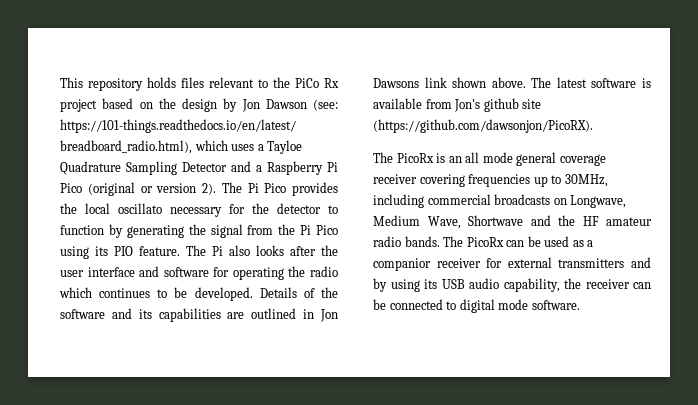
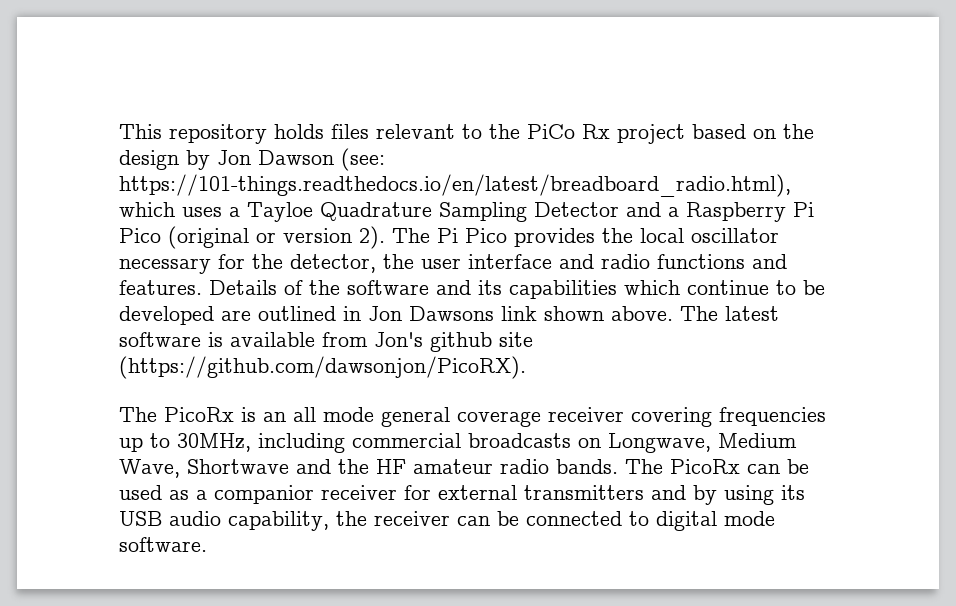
[118,203,162,214] oscillato -> [691,228,779,243] oscillator
[277,203,338,214] [60,224,338,238] [60,245,338,259] [60,266,339,280] [59,287,253,301] detector to function by generating the signal from the Pi Pico using its PIO feature. The Pi also looks after the user interface and software for operating the radio which continues to be developed. -> [290,254,787,273] [119,280,202,295] detector, the user interface and radio functions and features.
(221, 315) none -> [624,280,825,295] [119,306,214,325] which continue to be developed

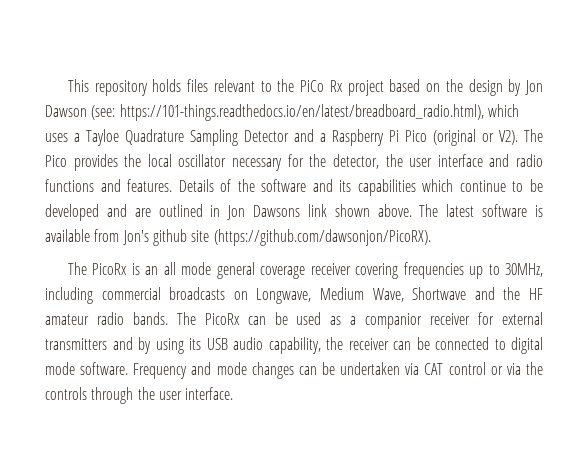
[283,226,458,249] version 2). The Pi -> [498,129,543,145] V2). The
(214, 315) none -> [106,204,127,217] and
(207, 544) none -> [133,362,544,379] [45,387,234,404] Frequency and mode changes can be undertaken via CAT control or via the controls through the user interface.

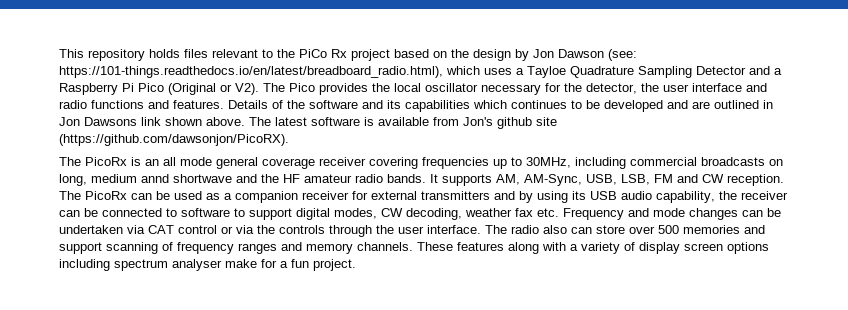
[432,129,476,146] (original -> [168,83,216,95] (Original
[459,180,506,192] continue -> [511,100,567,109] continues
[256,287,467,304] Longwave, Medium Wave, Shortwave -> [59,174,232,186] long, medium annd shortwave
(168, 318) none -> [430,174,784,186] It supports AM, AM-Sync, USB, LSB, FM and CW reception.
[365,313,423,329] companior -> [235,191,298,203] companion
[511,337,543,354] [45,362,129,375] digital mode software. -> [181,208,559,220] software to support digital modes, CW decoding, weather fax etc.
(234, 393) none -> [485,225,765,234] [59,242,769,254] [59,259,356,271] The radio also can store over 500 memories and support scanning of frequency ranges and memory channels. These features along with a variety of display screen options including spectrum analyser make for a fun project.

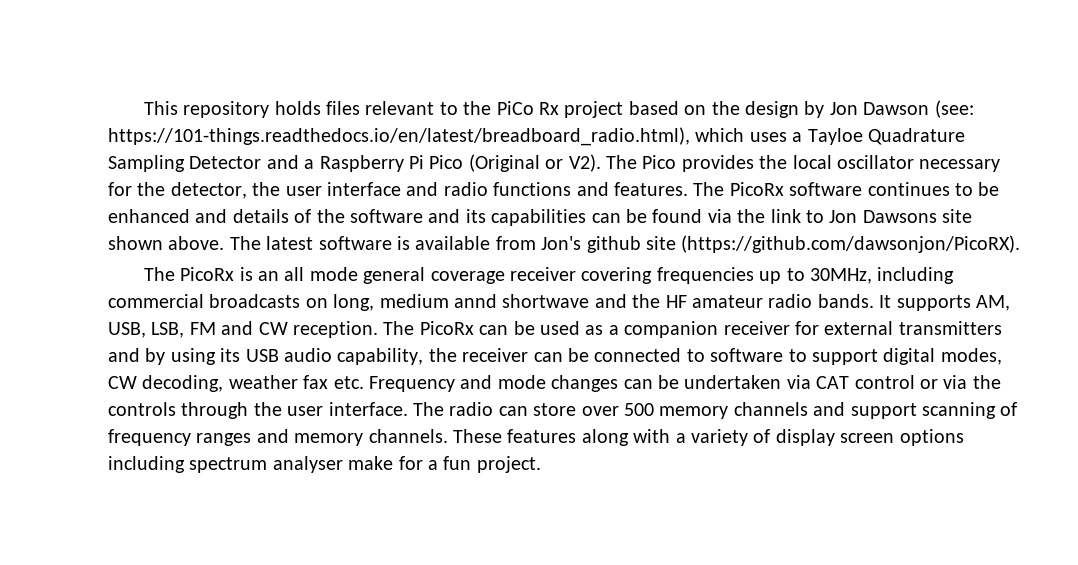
[228,100,268,109] Details -> [693,182,1000,196] [108,209,289,223] The PicoRx software continues to be enhanced and details
[473,100,773,112] which continues to be developed and are outlined in -> [591,209,824,223] can be found via the link to
[141,117,161,126] link -> [942,209,973,223] site
[524,174,582,186] AM-Sync, -> (1010, 303) none
[543,225,567,234] also -> (494, 409) none
[683,225,740,234] memories -> [659,402,808,419] memory channels

